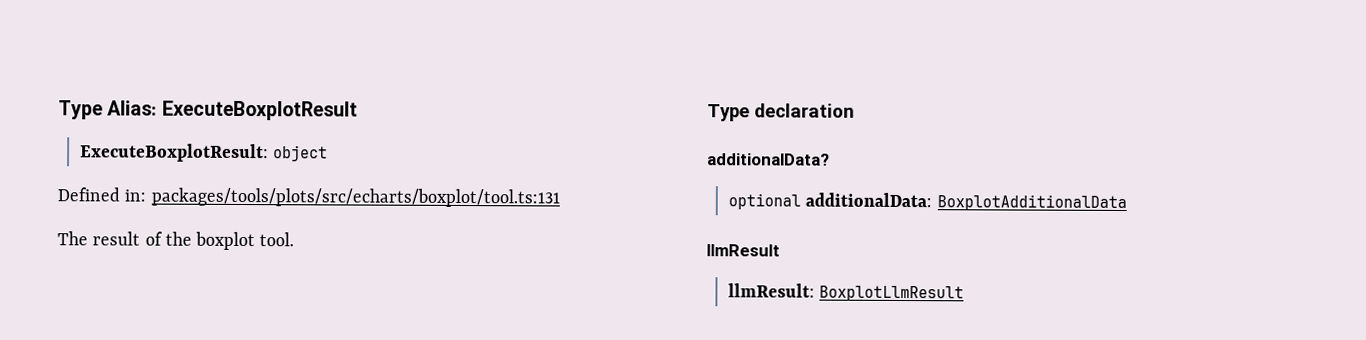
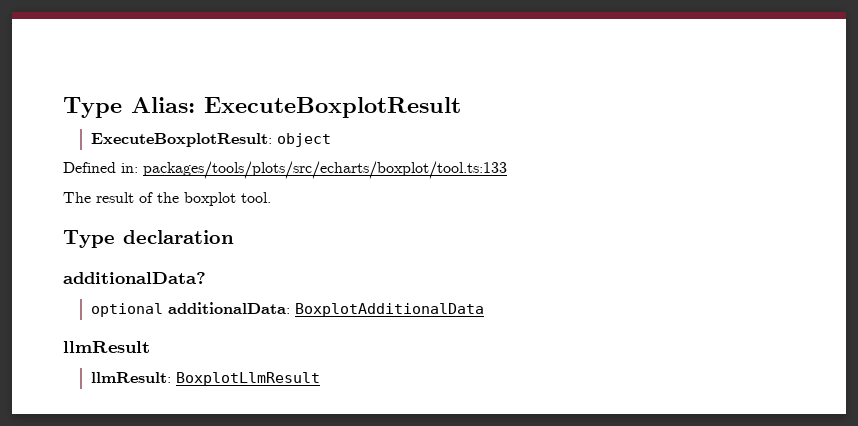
[150,187,560,208] packages/tools/plots/src/echarts/boxplot/tool.ts:131 -> [143,161,507,179] packages/tools/plots/src/echarts/boxplot/tool.ts:133

